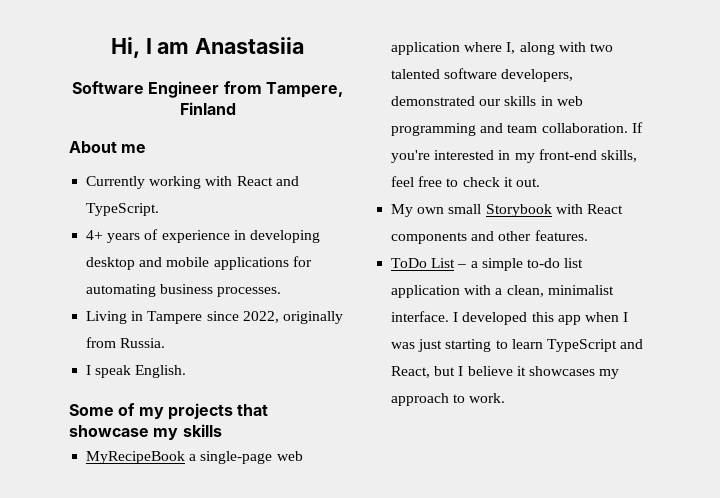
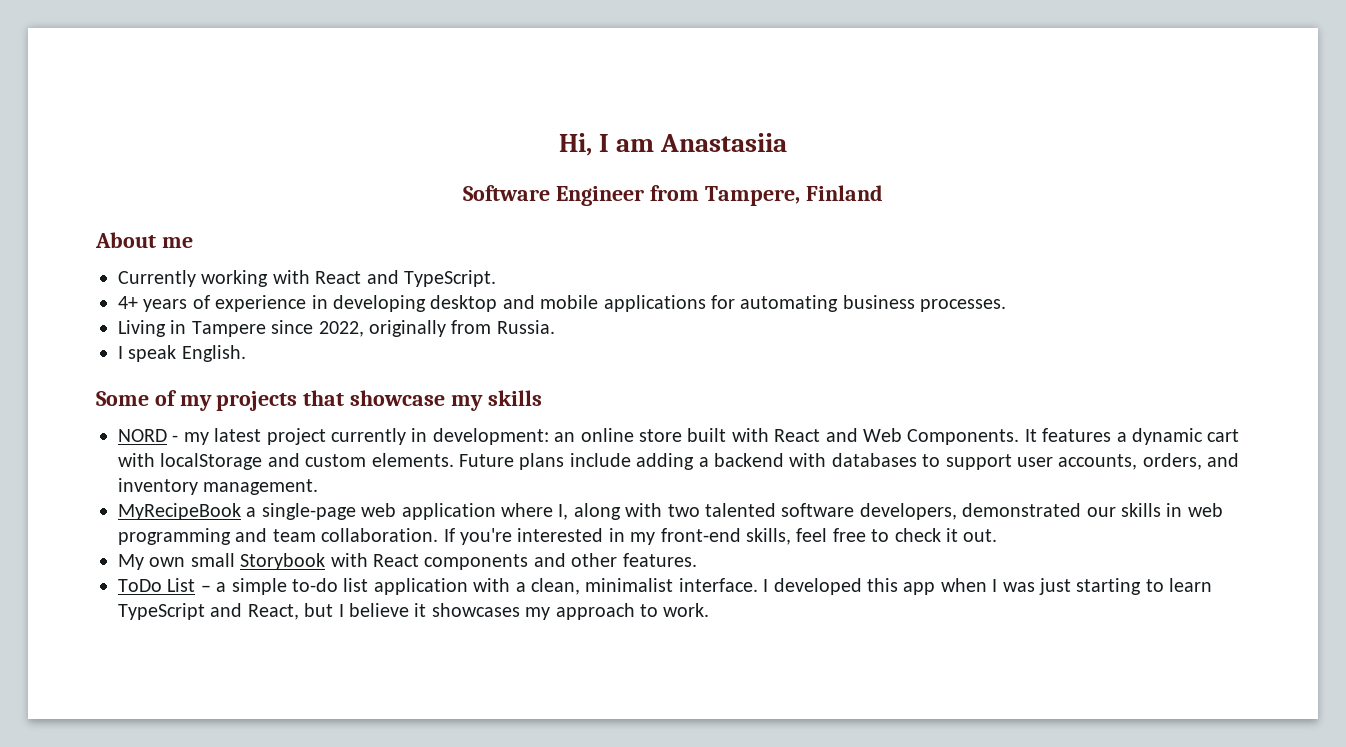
(222, 430) none -> [118,428,1240,445] [118,453,1240,470] [118,478,319,495] // NORD - my latest project currently in development: an online store built with React and Web Components. It features a dynamic cart with localStorage and custom elements. Future plans include adding a backend with databases to support user accounts, orders, and inventory management.

